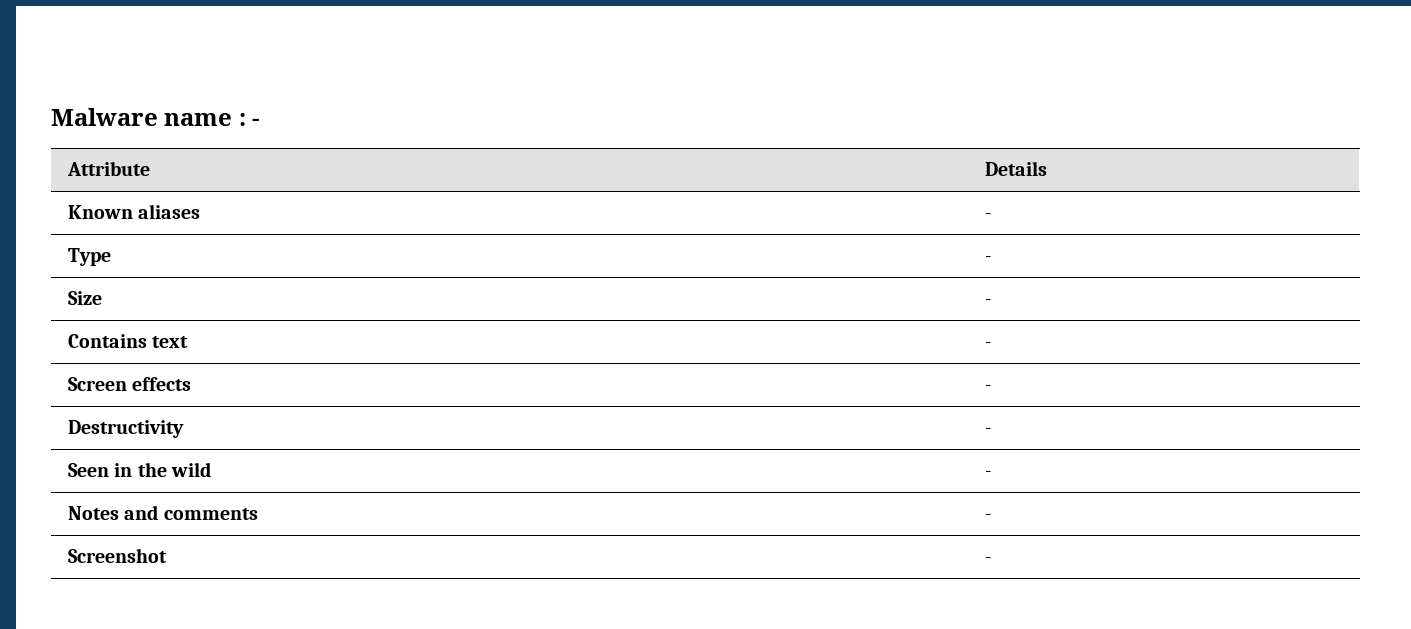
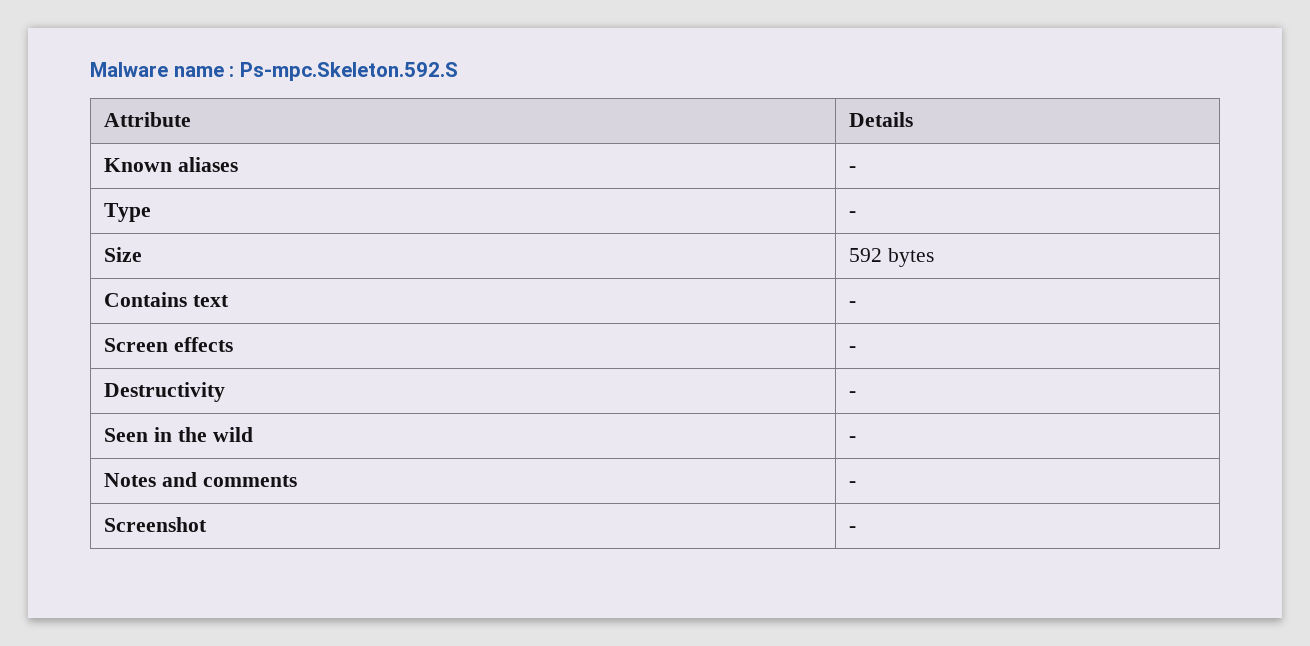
[252,118,260,126] - -> [239,62,458,81] Ps-mpc.Skeleton.592.S
[985,299,993,305] - -> [849,248,935,267] 592 bytes

